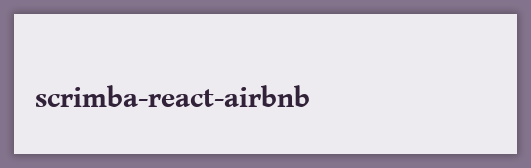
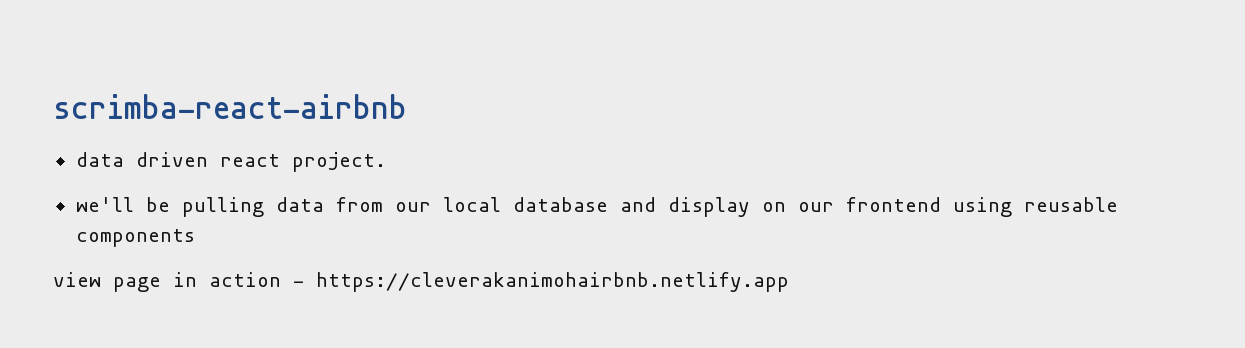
(310, 96) none -> [75,152,386,172] [75,197,1118,217] [75,229,195,247] [53,272,789,292] // data driven react project. // we'll be pulling data from our local database and display on our frontend using reusable components // view page in action - https://cleverakanimohairbnb.netlify.app

